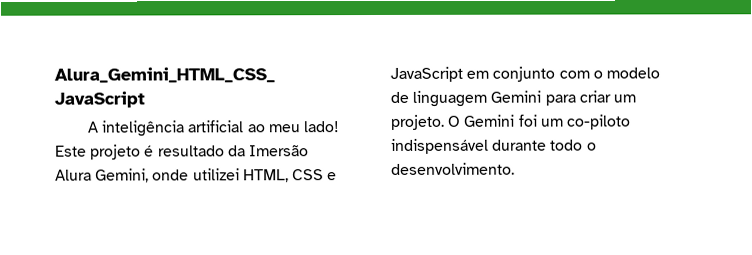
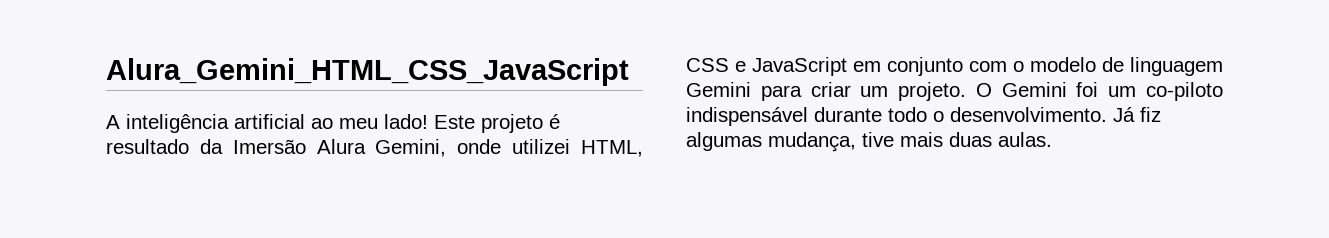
(515, 168) none -> [1113,107,1161,122] [686,132,1052,152] Já fiz algumas mudança, tive mais duas aulas.

